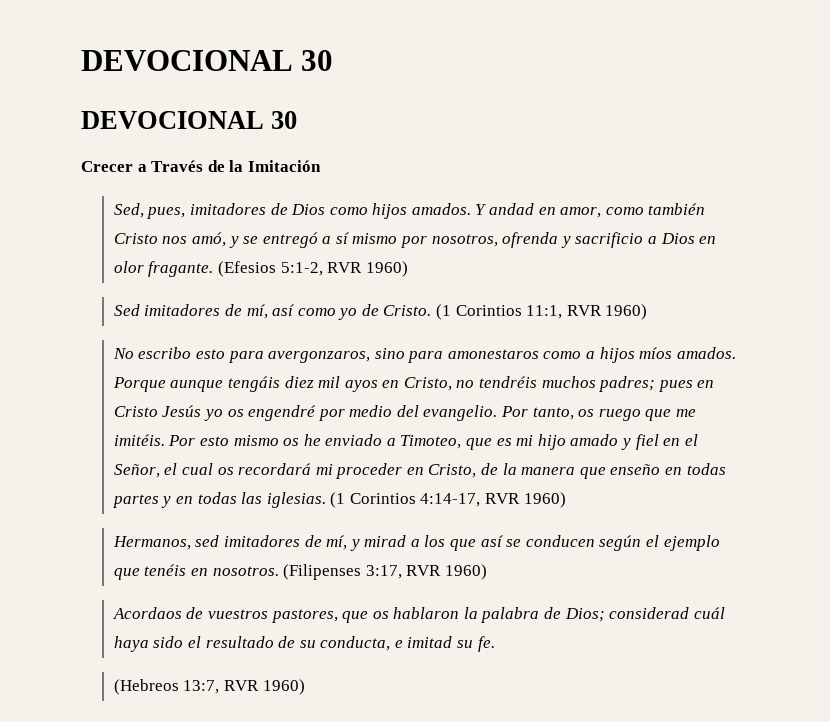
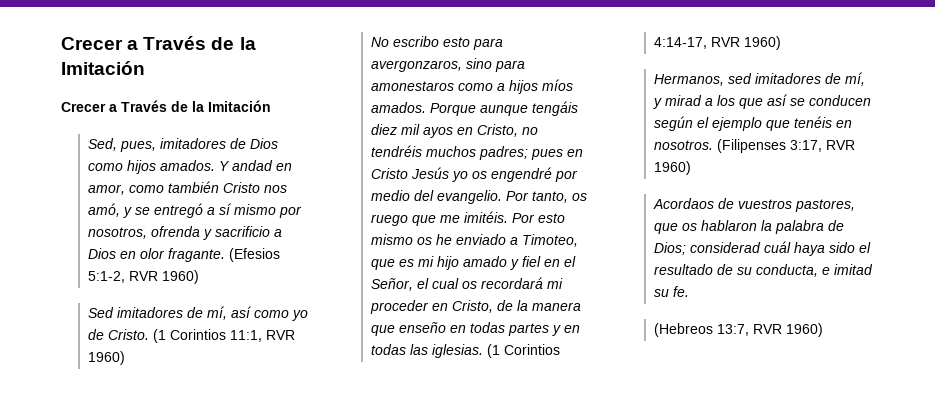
[81,50,334,71] [81,111,298,129] DEVOCIONAL 30 // DEVOCIONAL 30 -> [61,36,256,50] [61,61,145,75] Crecer a Través de la Imitación

